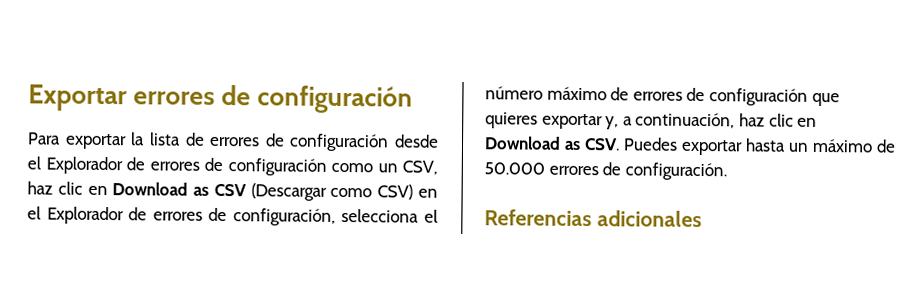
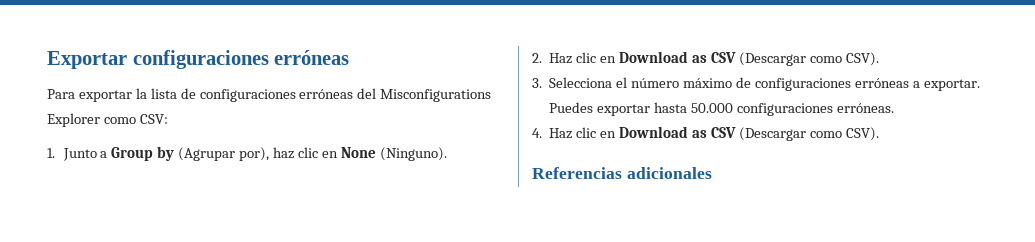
[133,84,414,114] errores de configuración -> [132,50,350,69] configuraciones erróneas
[209,133,439,152] [27,156,438,176] [27,181,438,201] [27,206,438,226] [485,86,840,107] [485,112,818,130] [484,136,896,156] [484,162,727,181] errores de configuración desde el Explorador de errores de configuración como un CSV, haz clic en Download as CSV (Descargar como CSV) en el Explorador de errores de configuración, selecciona el número máximo de errores de configuración que quieres exportar y, a continuación, haz clic en Download as CSV. Puedes exportar hasta un máximo de 50.000 errores de configuración. -> [199,88,492,102] [47,113,168,127] [47,146,447,161] [532,51,879,66] [532,77,980,91] [549,102,894,116] [532,126,879,141] configuraciones erróneas del Misconfigurations Explorer como CSV: // 1. Junto a Group by (Agrupar por), haz clic en None (Ninguno). // 2. Haz clic en Download as CSV (Descargar como CSV). // 3. Selecciona el número máximo de configuraciones erróneas a exportar. Puedes exportar hasta 50.000 configuraciones erróneas. // 4. Haz clic en Download as CSV (Descargar como CSV).

